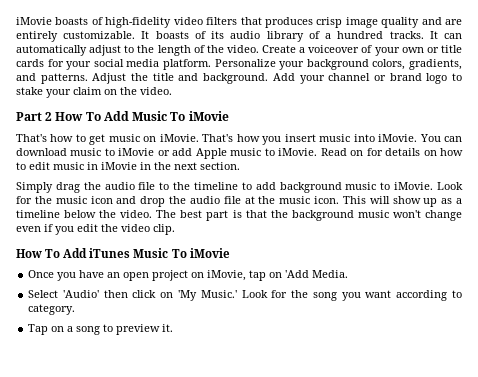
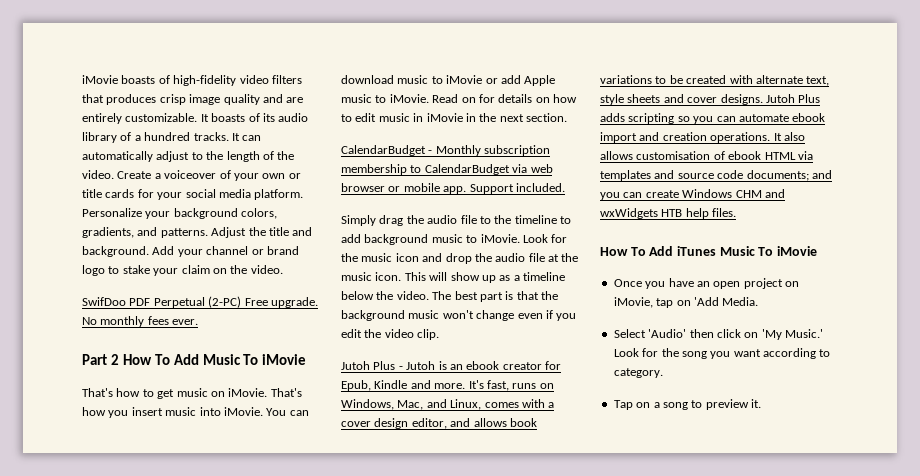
(172, 91) none -> [82,296,318,308] [82,316,199,327] // SwifDoo PDF Perpetual (2-PC) Free upgrade. No monthly fees ever.
(240, 166) none -> [341,145,551,156] [341,164,553,175] [341,183,565,194] // CalendarBudget - Monthly subscription membership to CalendarBudget via web browser or mobile app. Support included.
(175, 229) none -> [341,361,561,370] [341,380,554,391] [341,399,555,410] [341,418,537,429] [600,75,830,86] [600,94,821,105] [600,113,826,124] [600,132,805,143] [600,151,813,160] [600,170,832,181] [600,189,785,200] [600,208,737,219] // Jutoh Plus - Jutoh is an ebook creator for Epub, Kindle and more. It's fast, runs on Windows, Mac, and Linux, comes with a cover design editor, and allows book variations to be created with alternate text, style sheets and cover designs. Jutoh Plus adds scripting so you can automate ebook import and creation operations. It also allows customisation of ebook HTML via templates and source code documents; and you can create Windows CHM and wxWidgets HTB help files.

